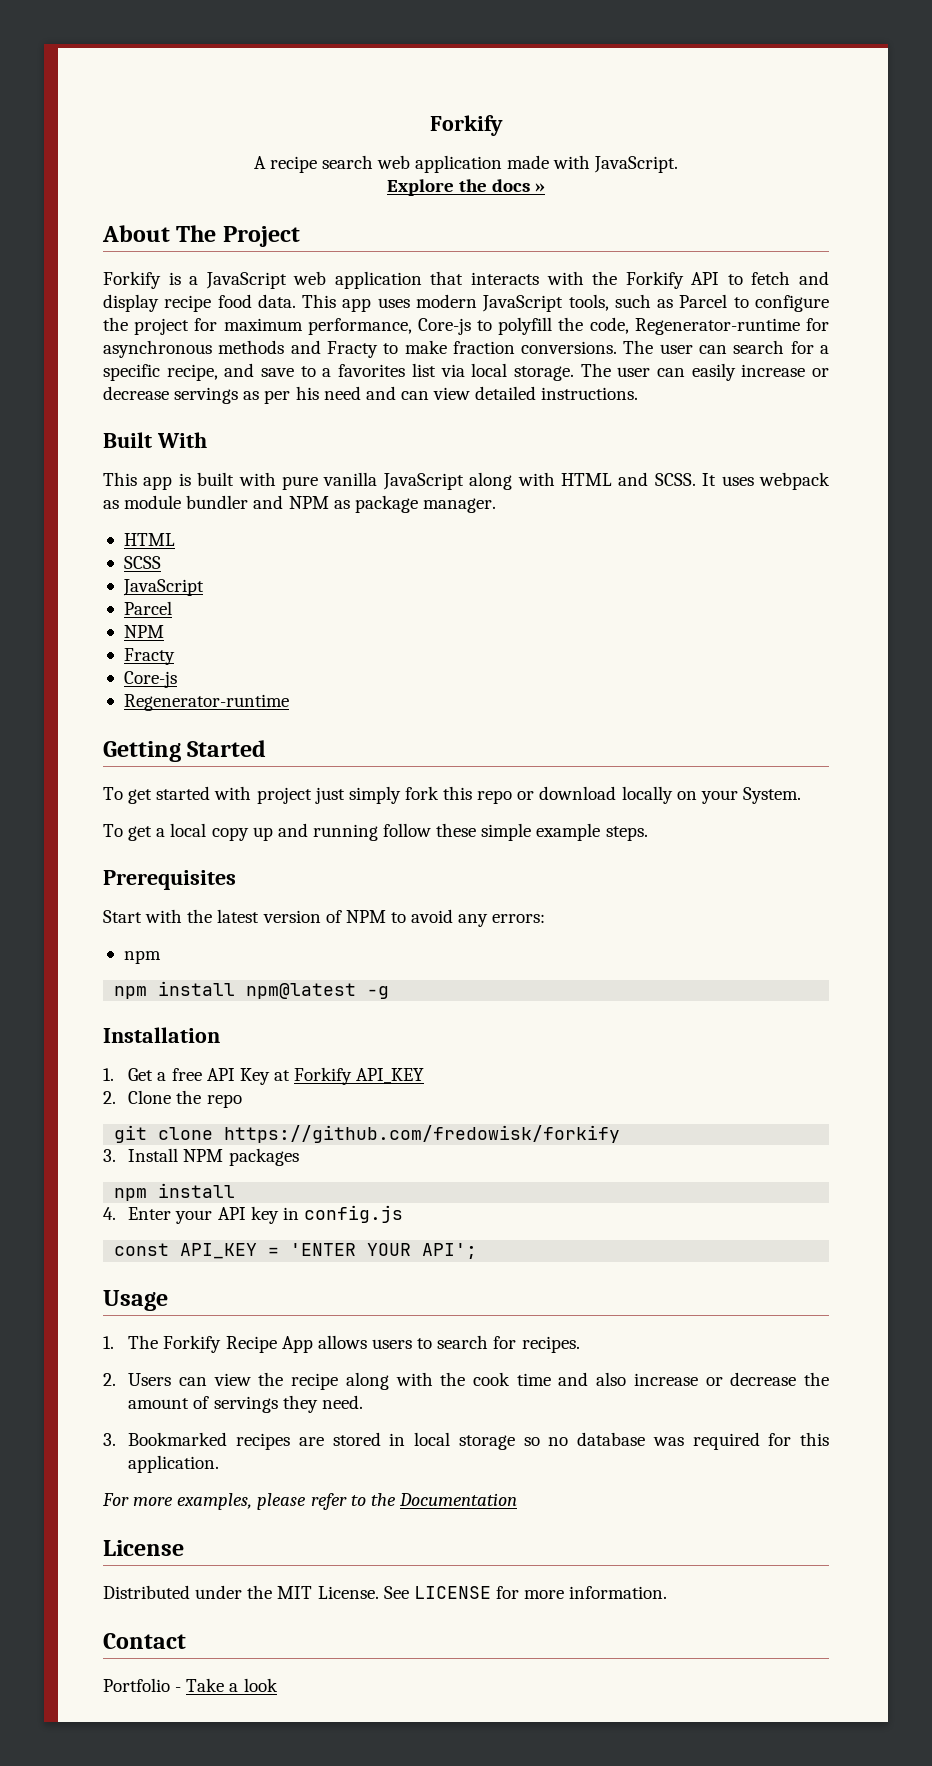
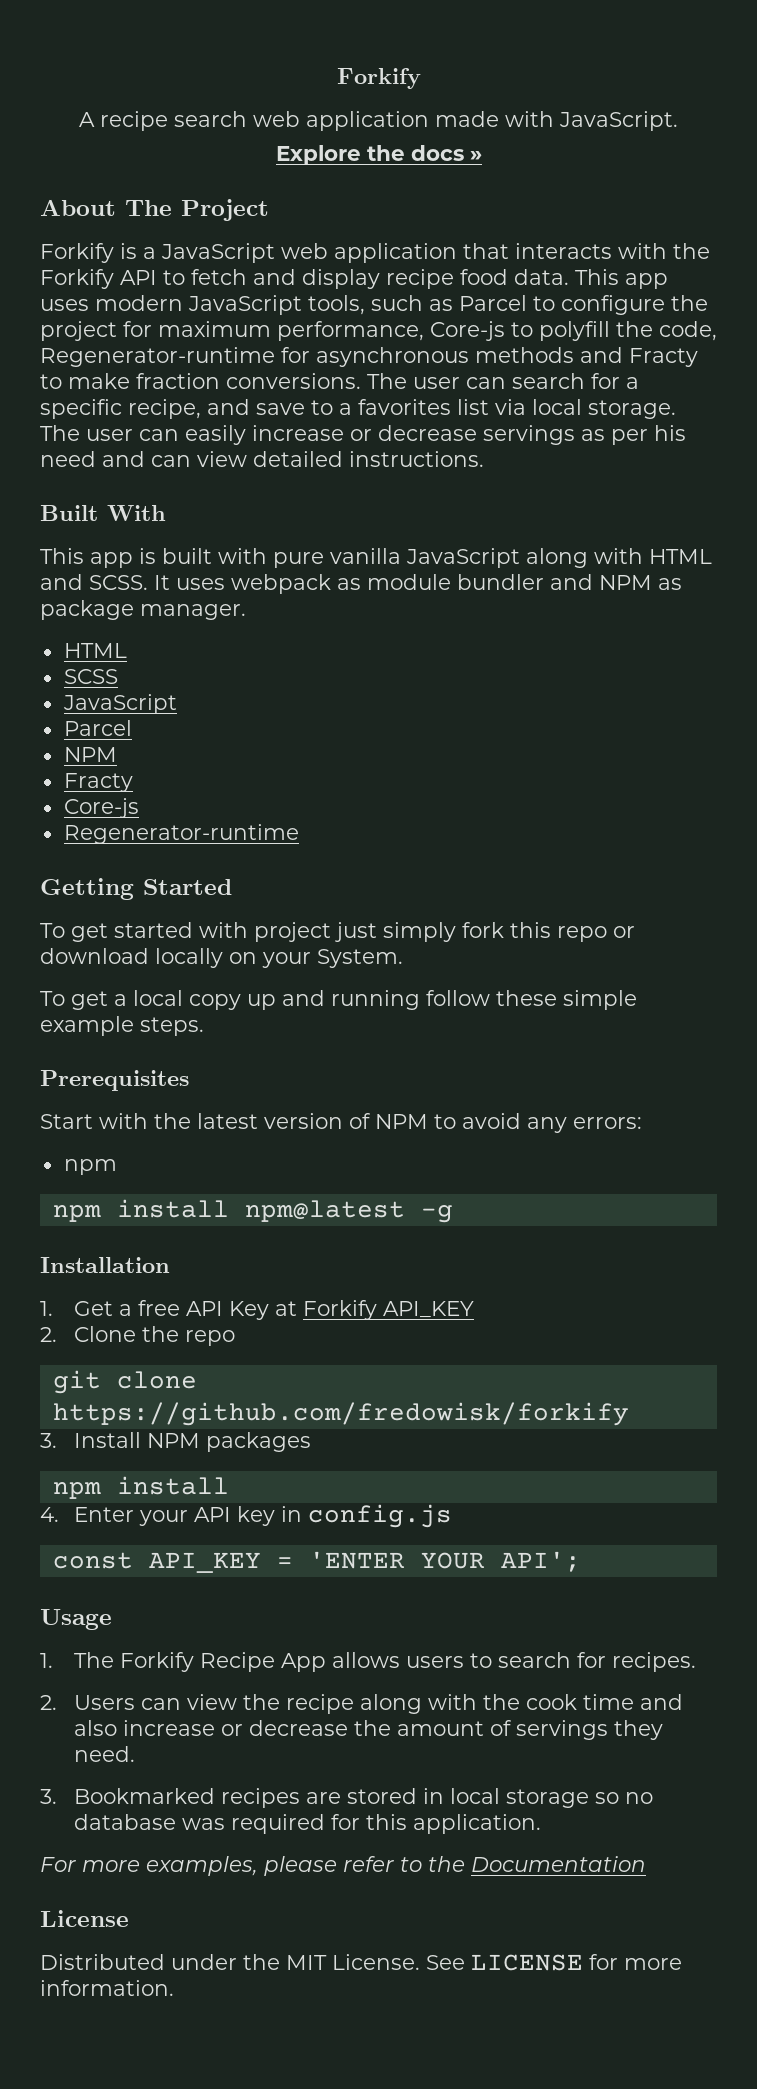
[103,1633,186,1649] [103,1678,278,1692] // Contact // Portfolio - Take a look -> (174, 1988) none

